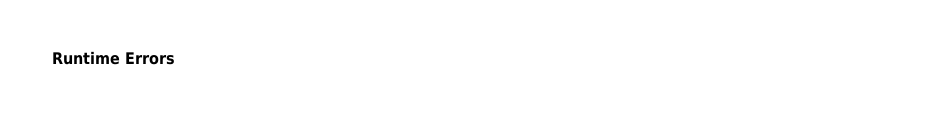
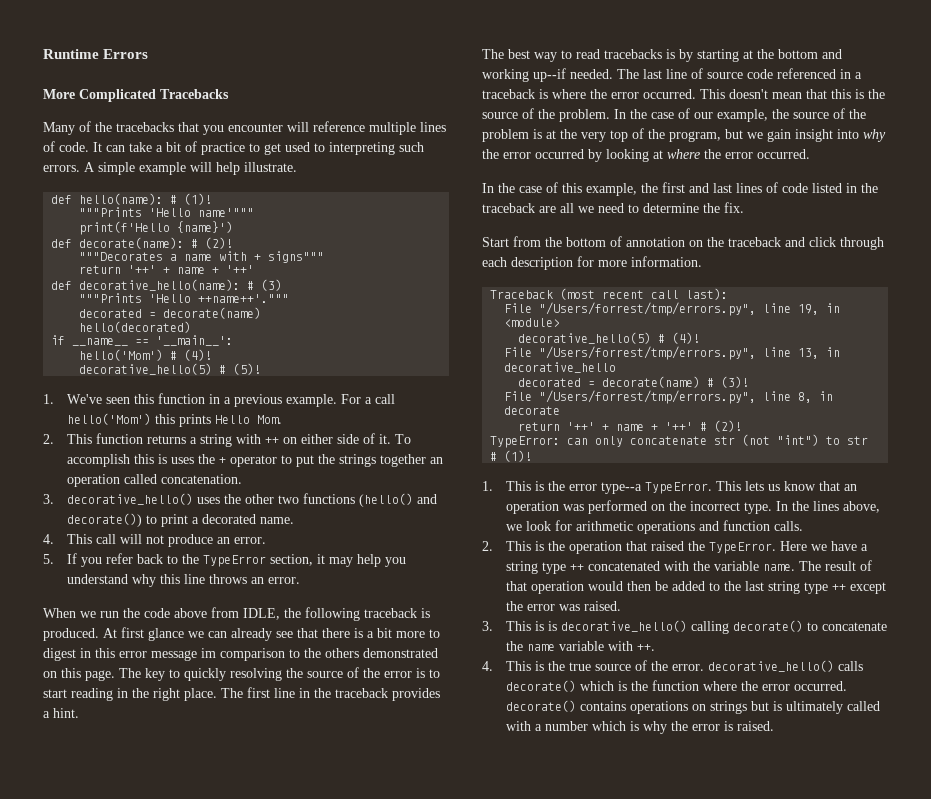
(175, 58) none -> [43,89,229,102] [43,121,446,135] [43,141,424,155] [43,162,297,175] [51,193,213,205] [79,207,255,217] [79,221,234,235] [51,237,234,249] [79,251,325,263] [79,265,255,274] [51,279,283,291] [79,293,290,303] [79,307,262,319] [79,321,192,333] [51,335,234,346] [79,349,213,361] [79,363,262,375] [43,393,396,407] [67,413,283,427] [43,433,412,447] [67,454,444,467] [67,474,243,487] [43,493,438,507] [67,513,295,527] [43,534,267,547] [43,553,407,567] [67,574,301,587] [43,607,430,621] [43,627,440,641] [43,648,438,661] [43,667,440,681] [43,687,440,701] [43,708,79,718] [482,49,842,62] [482,68,862,82] [482,89,885,99] [482,108,866,122] [482,128,886,142] [482,149,810,162] [482,182,878,196] [482,202,744,213] [482,236,884,250] [482,256,702,270] [490,288,729,300] [504,302,841,316] [504,318,561,327] [518,332,701,344] [504,346,841,360] [504,362,617,373] [518,376,750,388] [504,390,834,404] [504,406,561,415] [518,420,743,432] [490,434,869,448] [490,450,533,462] [482,481,858,494] [506,500,881,514] [506,520,804,534] [482,541,869,554] [506,560,873,574] [506,581,887,594] [506,601,622,611] [482,620,888,634] [506,641,656,651] [482,660,864,672] [506,680,848,692] [506,700,881,714] [506,721,775,734] // More Complicated Tracebacks // Many of the tracebacks that you encounter will reference multiple lines of code. It can take a bit of practice to get used to interpreting such errors. A simple example will help illustrate. // def hello(name): # (1)! // """Prints 'Hello name'""" // print(f'Hello {name}') // def decorate(name): # (2)! // """Decorates a name with + signs""" // return '++' + name + '++' // def decorative_hello(name): # (3) // """Prints 'Hello ++name++'.""" // decorated = decorate(name) // hello(decorated) // if __name__ == '__main__': // hello('Mom') # (4)! // decorative_hello(5) # (5)! // 1. We've seen this function in a previous example. For a call hello('Mom') this prints Hello Mom. // 2. This function returns a string with ++ on either side of it. To accomplish this is uses the + operator to put the strings together an operation called concatenation. // 3. decorative_hello() uses the other two functions (hello() and decorate()) to print a decorated name. // 4. This call will not produce an error. // 5. If you refer back to the TypeError section, it may help you understand why this line throws an error. // When we run the code above from IDLE, the following traceback is produced. At first glance we can already see that there is a bit more to digest in this error message im comparison to the others demonstrated on this page. The key to quickly resolving the source of the error is to start reading in the right place. The first line in the traceback provides a hint. // The best way to read tracebacks is by starting at the bottom and working up--if needed. The last line of source code referenced in a traceback is where the error occurred. This doesn't mean that this is the source of the problem. In the case of our example, the source of the problem is at the very top of the program, but we gain insight into why the error occurred by looking at where the error occurred. // In the case of this example, the first and last lines of code listed in the traceback are all we need to determine the fix. // Start from the bottom of annotation on the traceback and click through each description for more information. // Traceback (most recent call last): // File "/Users/forrest/tmp/errors.py", line 19, in <module> // decorative_hello(5) # (4)! // File "/Users/forrest/tmp/errors.py", line 13, in decorative_hello // decorated = decorate(name) # (3)! // File "/Users/forrest/tmp/errors.py", line 8, in decorate // return '++' + name + '++' # (2)! // TypeError: can only concatenate str (not "int") to str # (1)! // 1. This is the error type--a TypeError. This lets us know that an operation was performed on the incorrect type. In the lines above, we look for arithmetic operations and function calls. // 2. This is the operation that raised the TypeError. Here we have a string type ++ concatenated with the variable name. The result of that operation would then be added to the last string type ++ except the error was raised. // 3. This is is decorative_hello() calling decorate() to concatenate the name variable with ++. // 4. This is the true source of the error. decorative_hello() calls decorate() which is the function where the error occurred. decorate() contains operations on strings but is ultimately called with a number which is why the error is raised.

